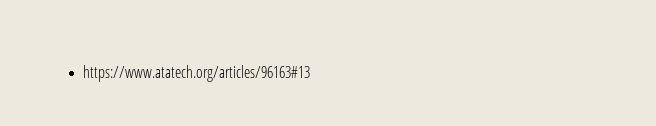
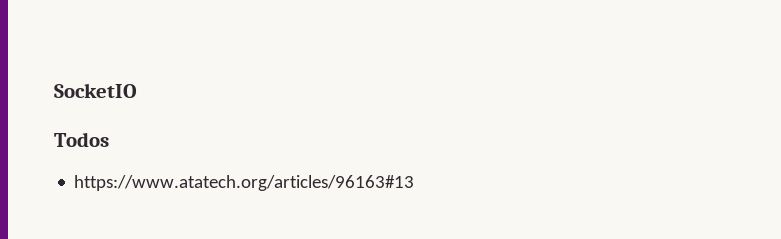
(83, 73) none -> [54,83,137,98] [54,132,109,147] SocketIO // Todos //

